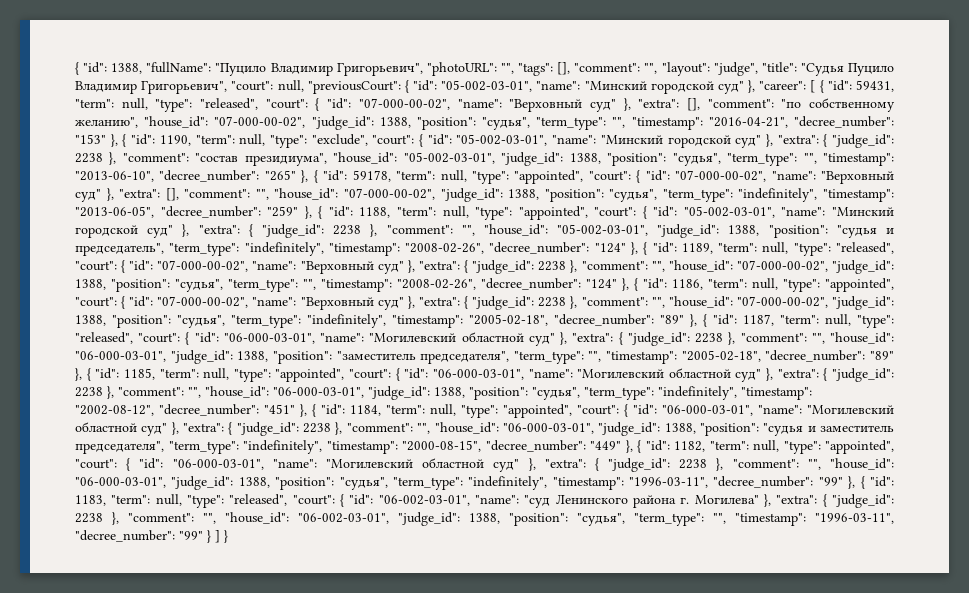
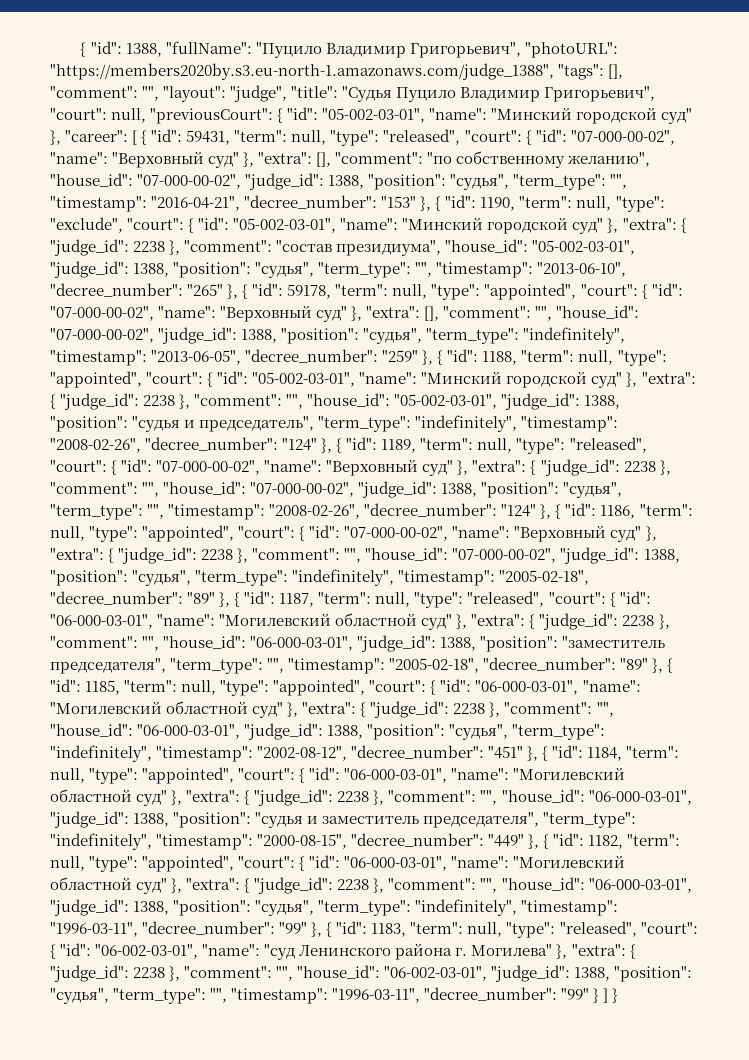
[500,63,514,74] "", -> [50,63,554,80] "https://members2020by.s3.eu-north-1.amazonaws.com/judge_1388",

